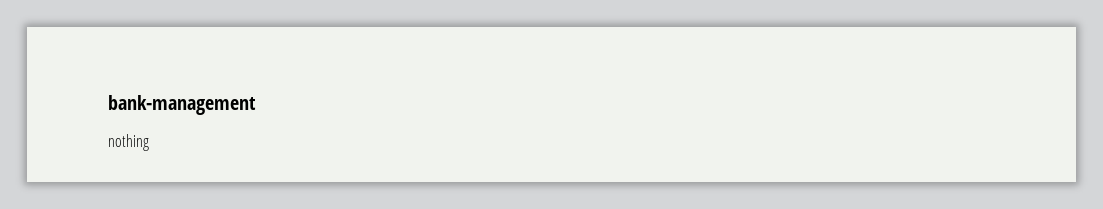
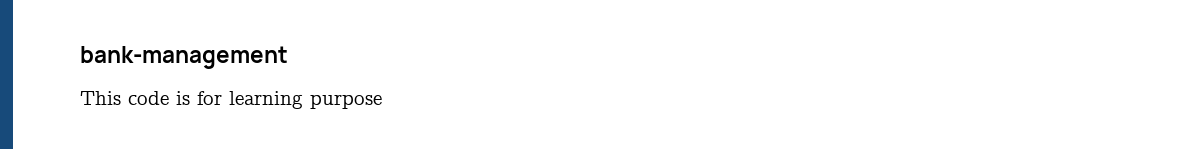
[108,134,149,151] nothing -> [80,91,382,109] This code is for learning purpose

